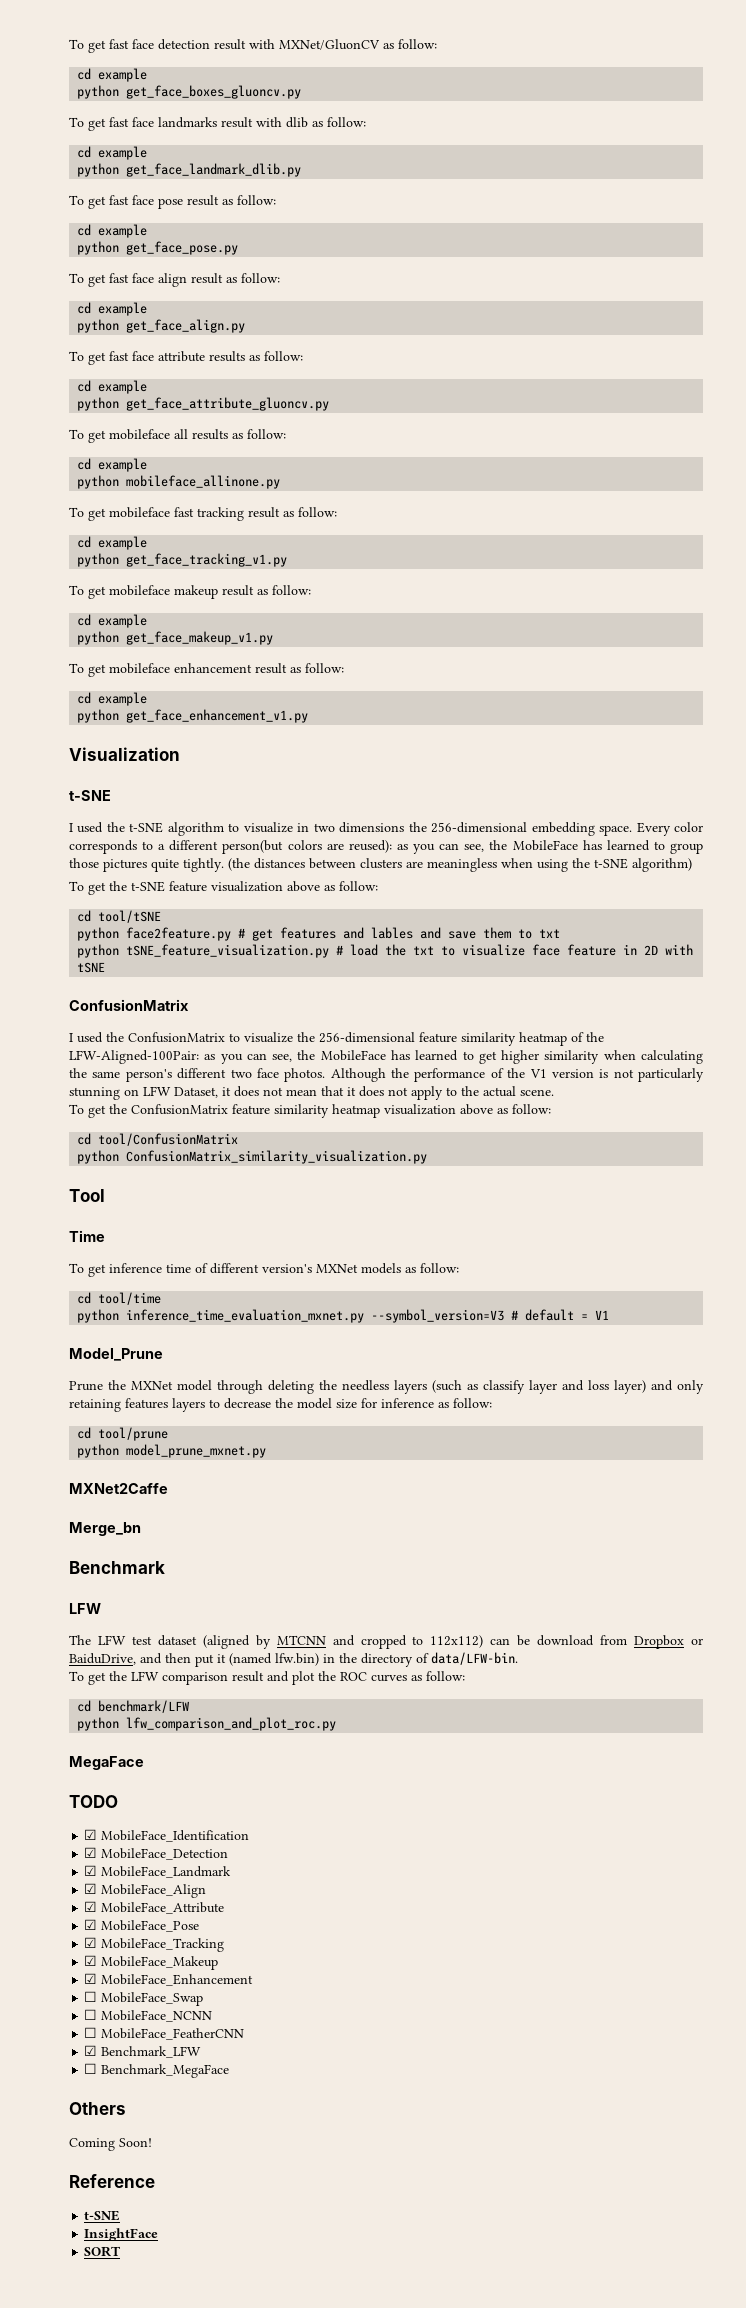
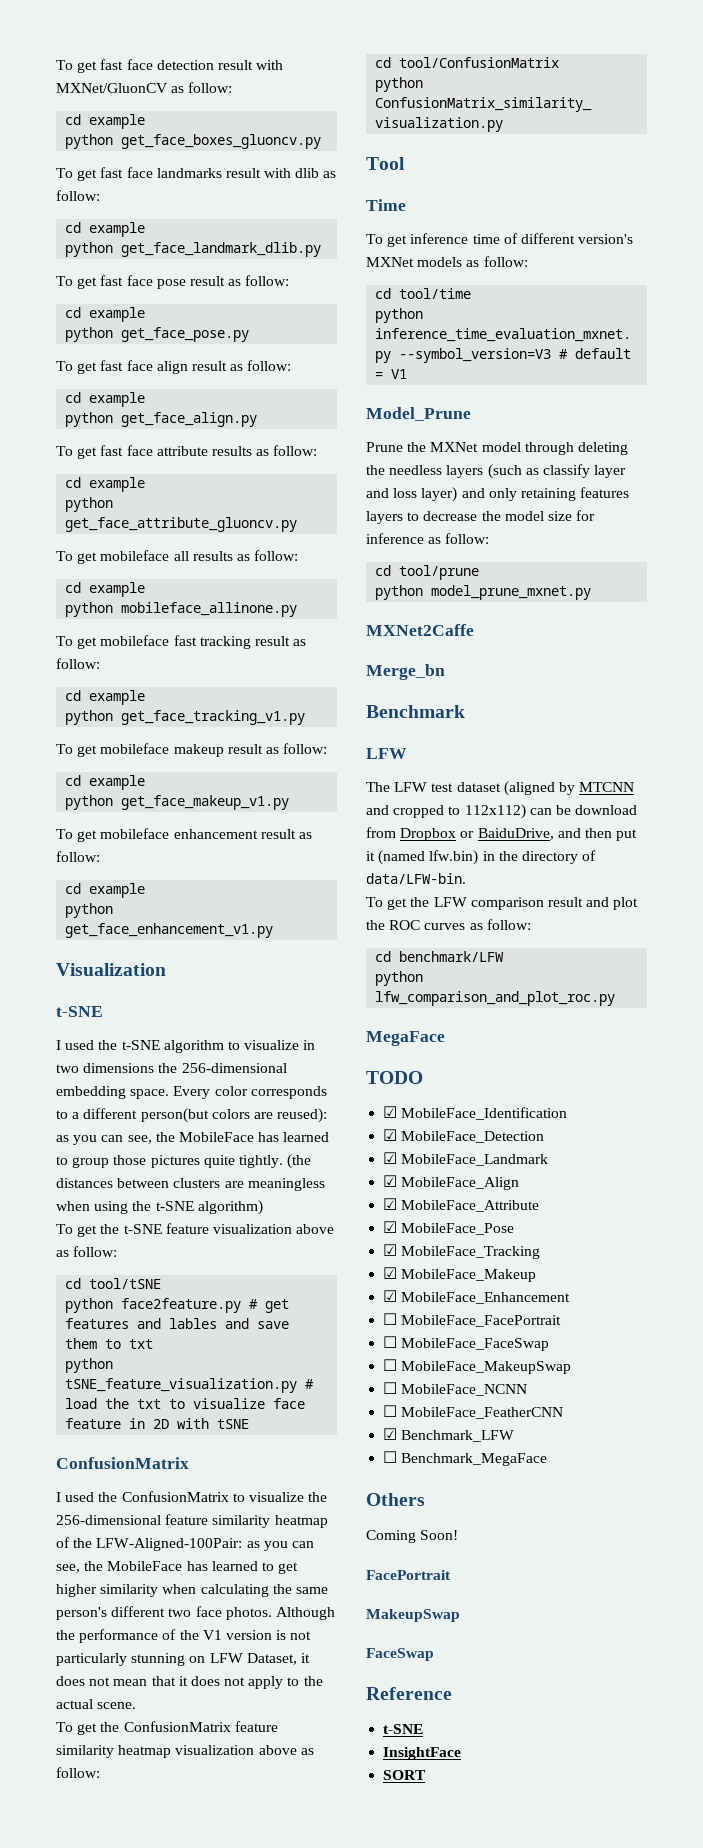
[101,1992,204,2006] MobileFace_Swap -> [401,1315,562,1327] [383,1336,550,1351] [383,1359,572,1374] MobileFace_FacePortrait // ☐ MobileFace_FaceSwap // ☐ MobileFace_MakeupSwap
(152, 2142) none -> [366,1570,451,1580] [366,1609,460,1622] [366,1648,434,1661] // FacePortrait // MakeupSwap // FaceSwap

